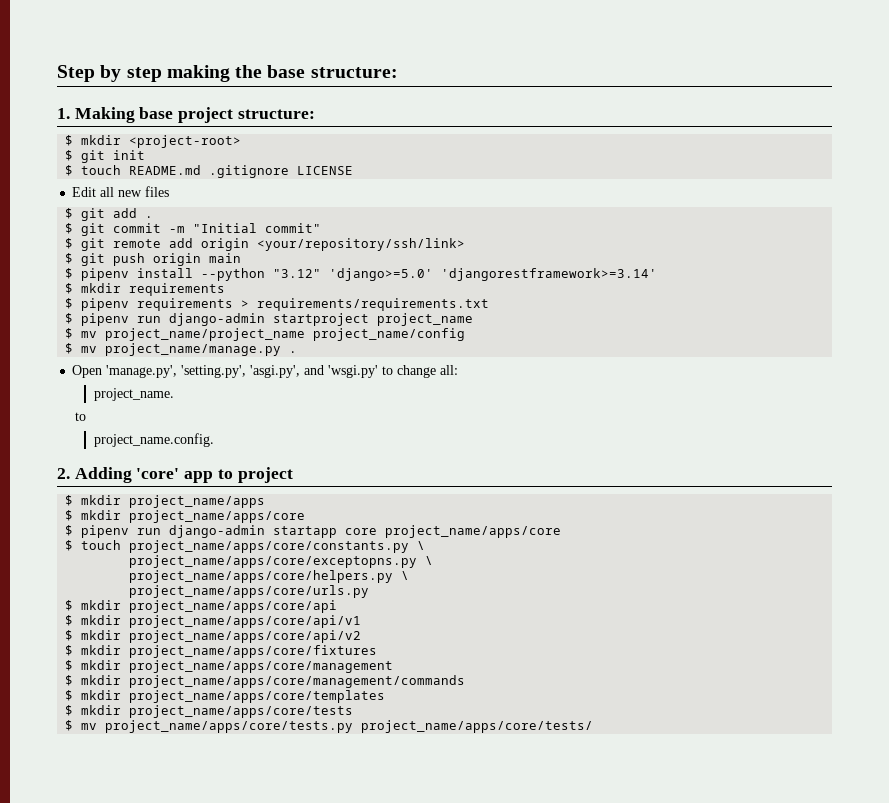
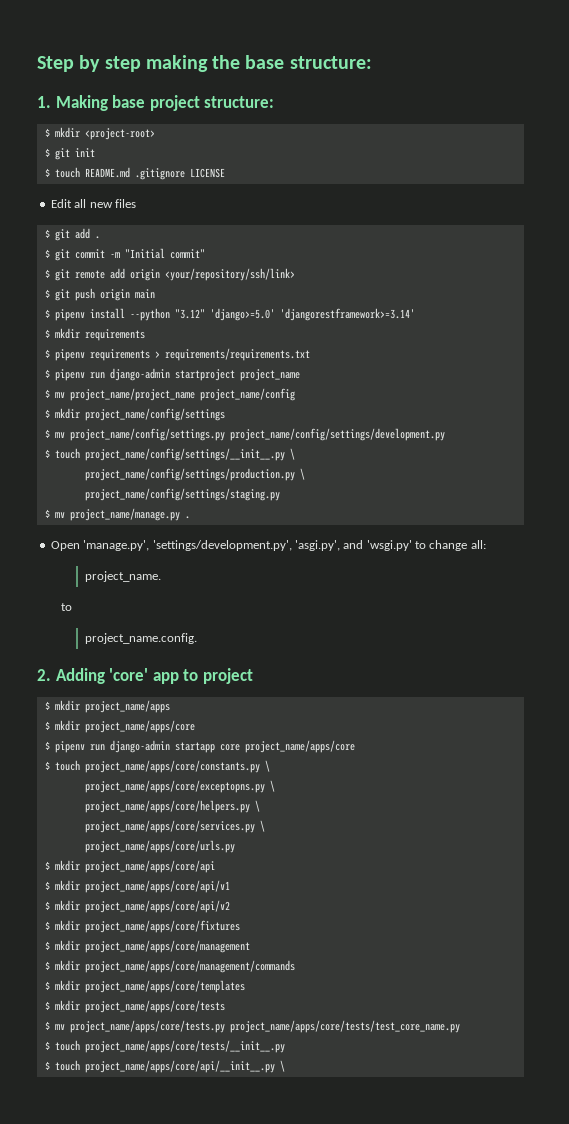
(466, 334) none -> [44,408,225,421] [44,428,445,441] [44,448,295,461] [84,468,305,481] [84,488,280,501] // $ mkdir project_name/config/settings // $ mv project_name/config/settings.py project_name/config/settings/development.py // $ touch project_name/config/settings/__init__.py \ // project_name/config/settings/production.py \ // project_name/config/settings/staging.py
[181,365,247,378] 'setting.py', -> [152,540,292,551] 'settings/development.py',
(410, 575) none -> [84,820,265,833] // project_name/apps/core/services.py \
[361,720,594,733] project_name/apps/core/tests/ -> [229,1020,460,1033] [44,1040,285,1053] [44,1060,285,1073] project_name/apps/core/tests/test_core_name.py // $ touch project_name/apps/core/tests/__init__.py // $ touch project_name/apps/core/api/__init__.py \

